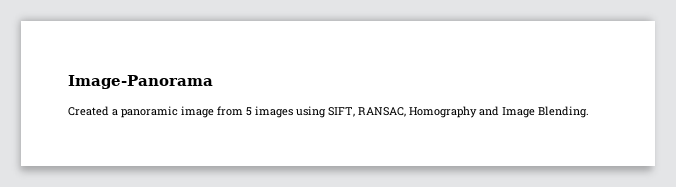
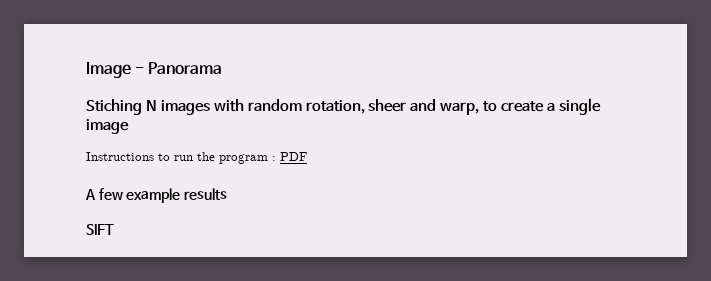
[68,75,213,89] [68,106,589,118] Image-Panorama // Created a panoramic image from 5 images using SIFT, RANSAC, Homography and Image Blending. -> [86,62,223,78] [86,98,601,115] [86,119,129,134] [86,152,307,164] [85,188,227,203] [86,224,114,235] Image - Panorama // Stiching N images with random rotation, sheer and warp, to create a single image // Instructions to run the program : PDF // A few example results // SIFT

